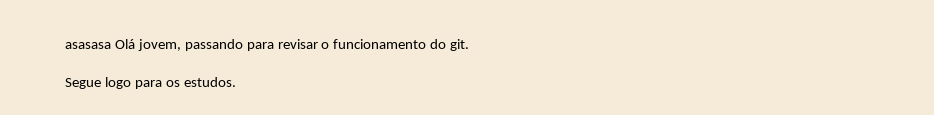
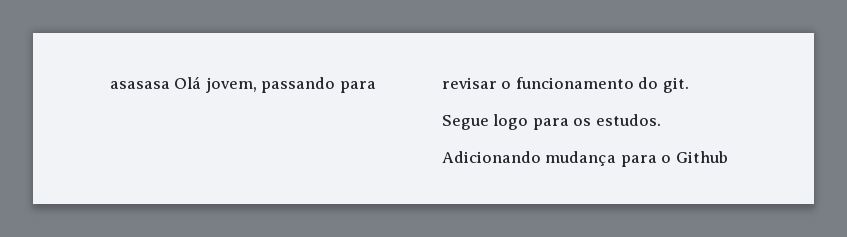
(236, 82) none -> [442,151,728,167] // Adicionando mudança para o Github

